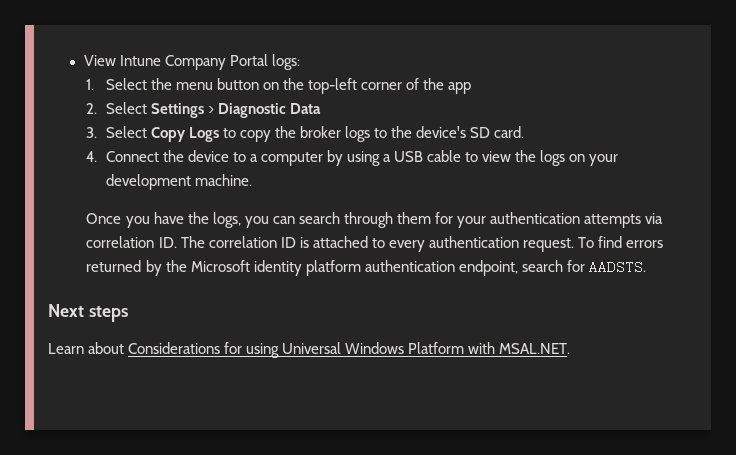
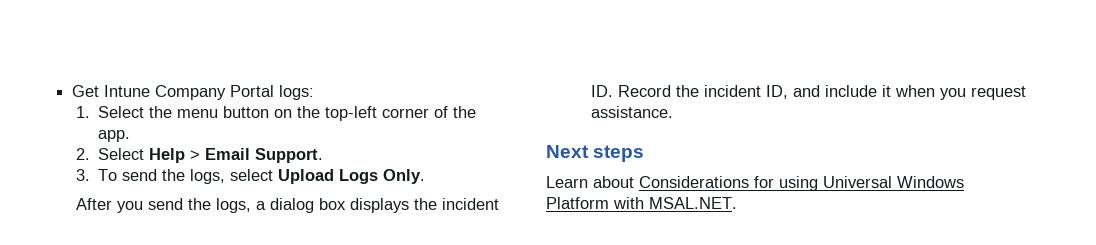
[83,55,116,66] View -> [71,85,99,97] Get
[448,82,472,94] app -> [98,130,131,142] app.
[150,103,321,118] [86,126,525,142] [86,150,619,166] [105,174,252,190] [86,212,664,228] [86,236,664,252] [86,260,646,276] Settings > Diagnostic Data // 3. Select Copy Logs to copy the broker logs to the device's SD card. // 4. Connect the device to a computer by using a USB cable to view the logs on your development machine. // Once you have the logs, you can search through them for your authentication attempts via correlation ID. The correlation ID is attached to every authentication request. To find errors returned by the Microsoft identity platform authentication endpoint, search for AADSTS. -> [149,148,324,163] [75,169,426,184] [75,198,499,213] [590,85,1026,100] [590,106,673,118] Help > Email Support. // 3. To send the logs, select Upload Logs Only. // After you send the logs, a dialog box displays the incident ID. Record the incident ID, and include it when you request assistance.

